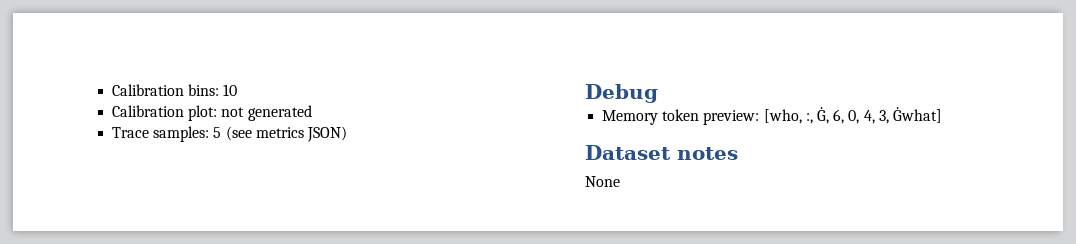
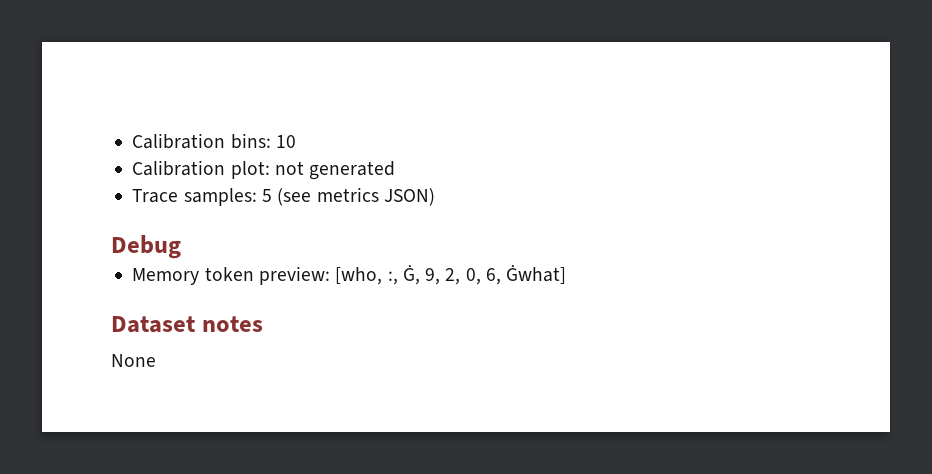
[833,109,889,124] 6, 0, 4, 3, -> [425,268,501,285] 9, 2, 0, 6,

